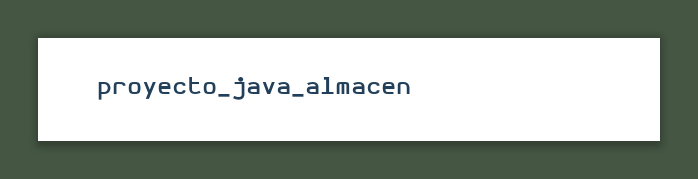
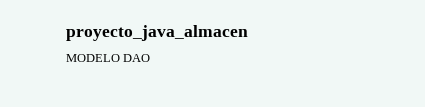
(411, 88) none -> [66,54,151,62] // MODELO DAO

